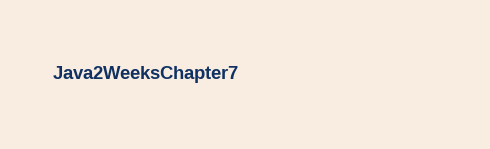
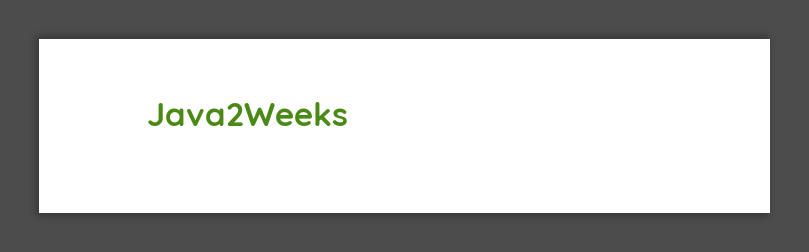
[53,66,238,83] Java2WeeksChapter7 -> [147,102,348,126] Java2Weeks

